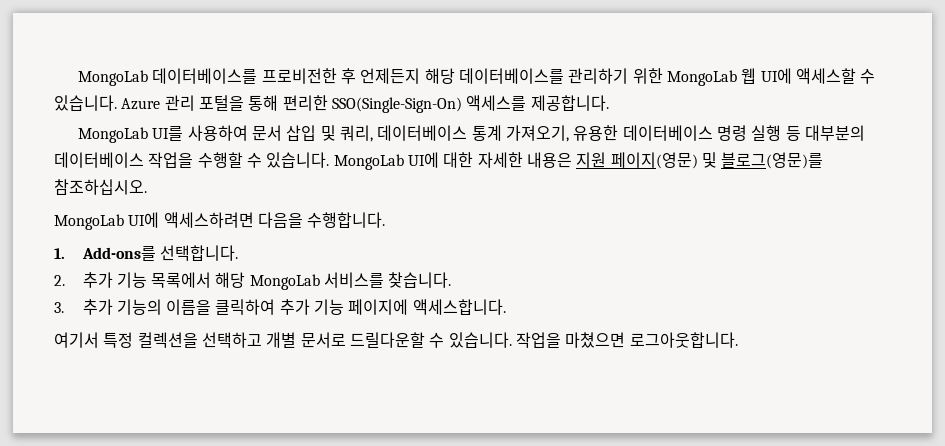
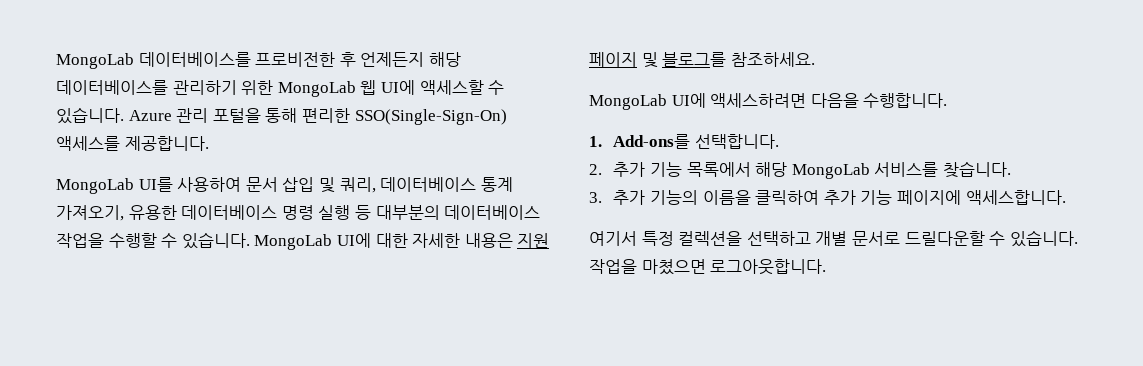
[610,152,824,169] [54,179,147,195] 페이지(영문) 및 블로그(영문)를 참조하십시오. -> [589,52,815,68] 페이지 및 블로그를 참조하세요.

